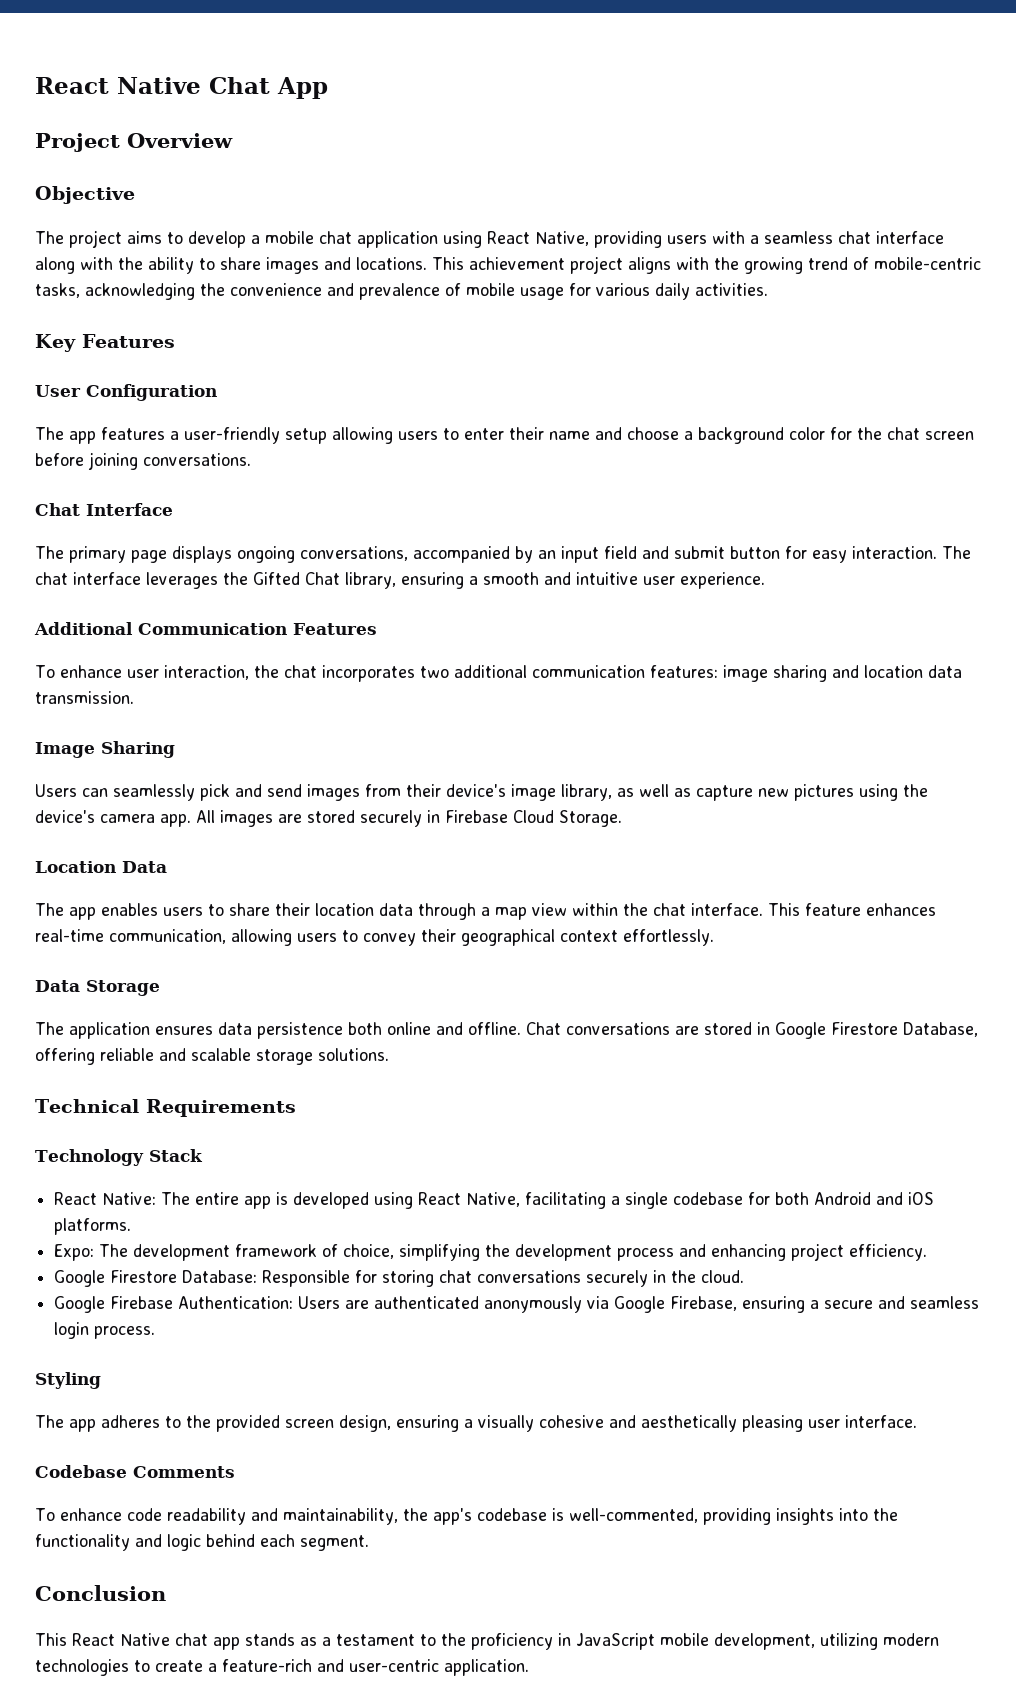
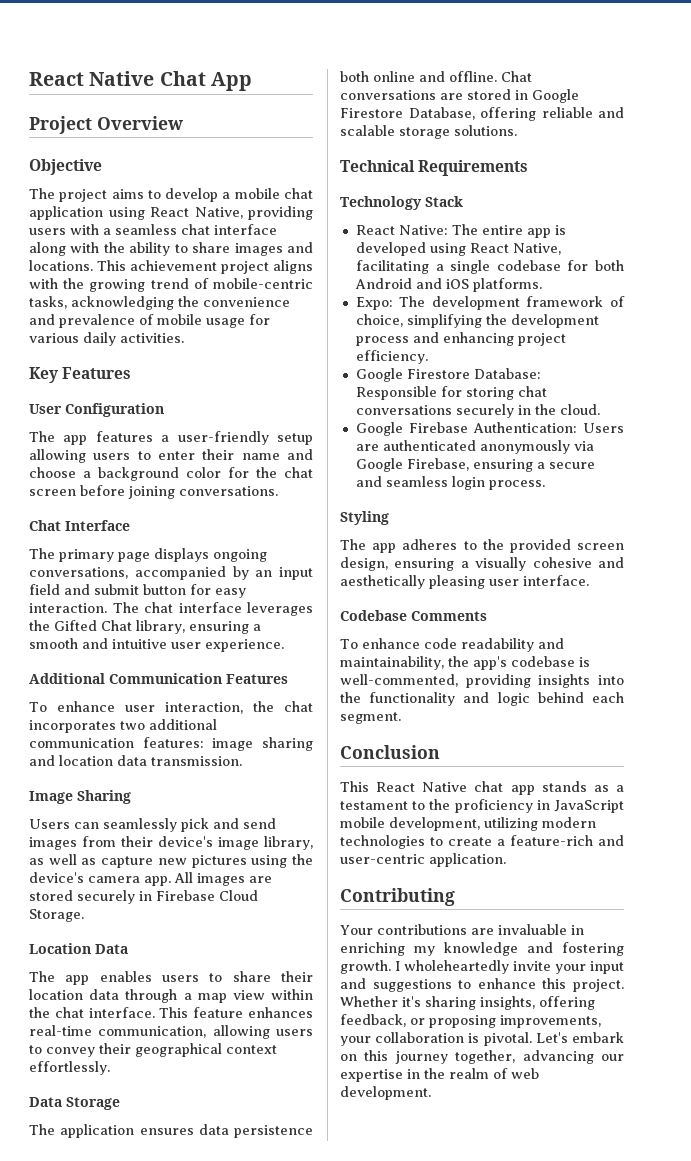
(529, 1667) none -> [340,888,455,906] [340,924,584,935] [340,942,624,956] [340,960,624,974] [340,978,624,992] [340,996,595,1010] [340,1014,601,1028] [340,1032,624,1046] [340,1050,624,1064] [340,1068,539,1082] [340,1086,431,1100] // Contributing // Your contributions are invaluable in enriching my knowledge and fostering growth. I wholeheartedly invite your input and suggestions to enhance this project. Whether it's sharing insights, offering feedback, or proposing improvements, your collaboration is pivotal. Let's embark on this journey together, advancing our expertise in the realm of web development.

